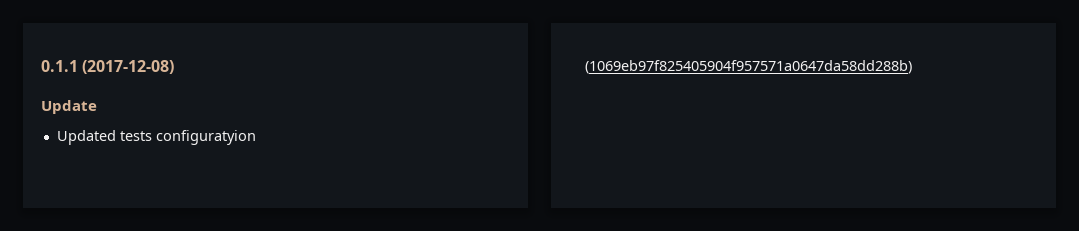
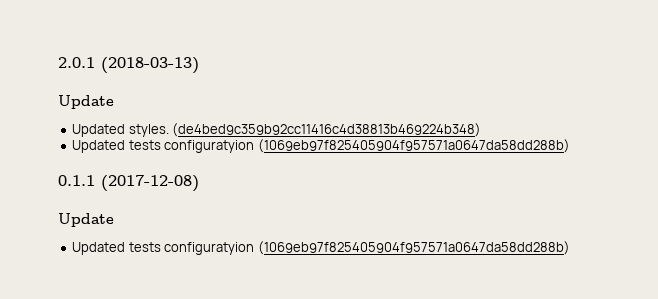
(41, 66) none -> [58,57,199,74] [58,95,114,109] [72,123,482,137] [72,139,570,153] 2.0.1 (2018-03-13) // Update // Updated styles. (de4bed9c359b92cc11416c4d38813b469224b348) // Updated tests configuratyion (1069eb97f825405904f957571a0647da58dd288b) //

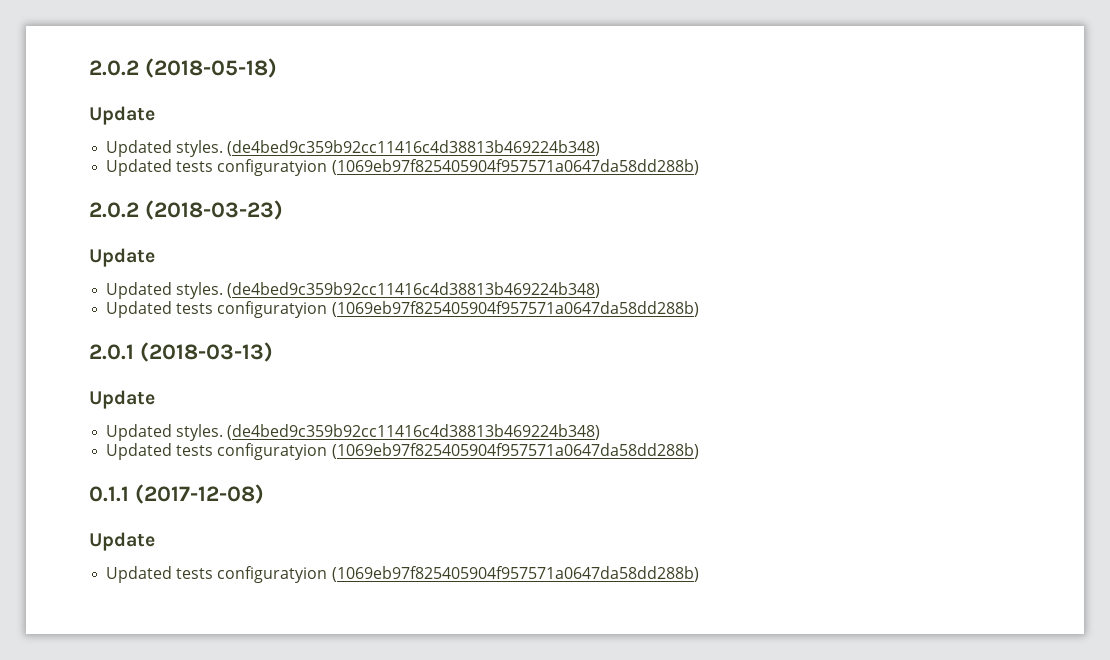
(58, 62) none -> [89,58,277,78] [89,106,155,125] [106,140,601,157] [106,159,699,176] [89,200,283,220] [89,248,155,267] [106,282,601,299] [106,301,699,318] 2.0.2 (2018-05-18) // Update // Updated styles. (de4bed9c359b92cc11416c4d38813b469224b348) // Updated tests configuratyion (1069eb97f825405904f957571a0647da58dd288b) // 2.0.2 (2018-03-23) // Update // Updated styles. (de4bed9c359b92cc11416c4d38813b469224b348) // Updated tests configuratyion (1069eb97f825405904f957571a0647da58dd288b) //

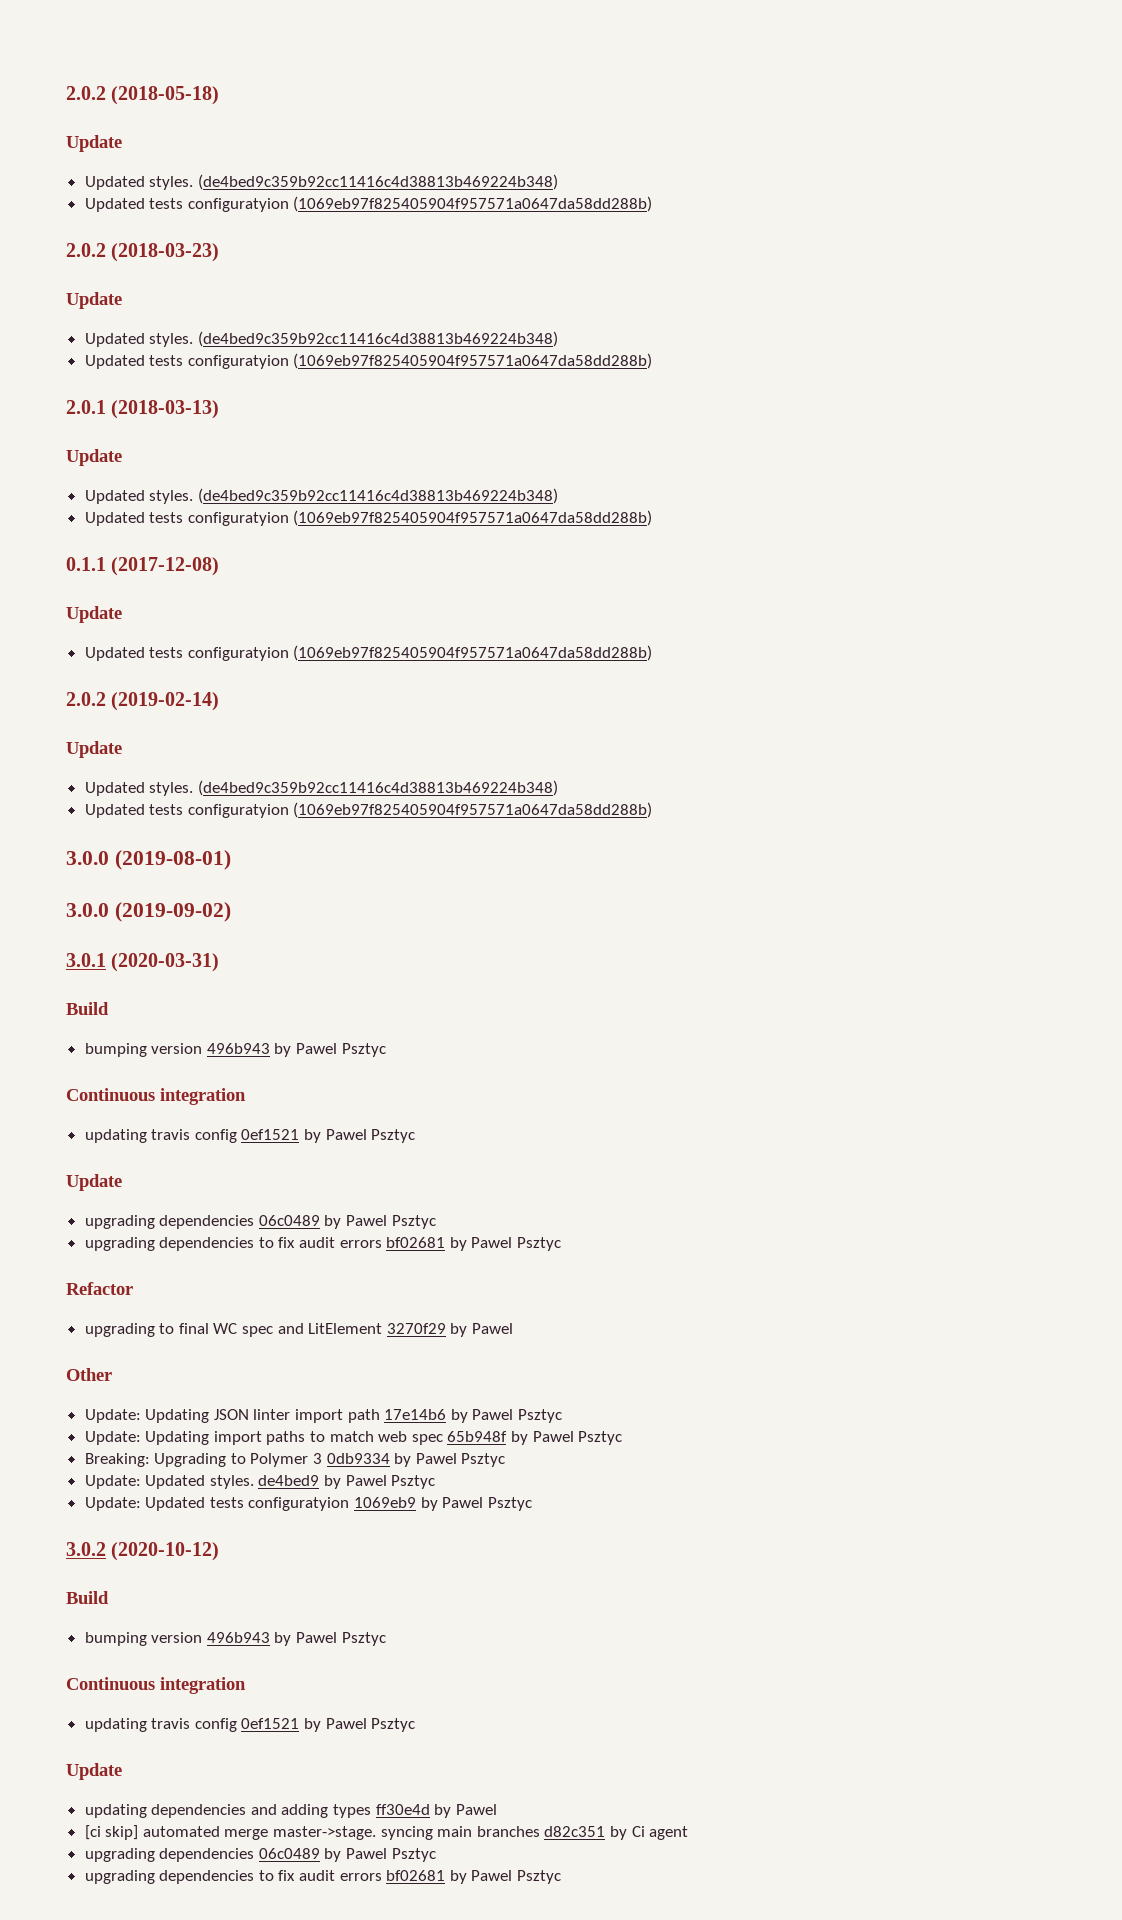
(699, 574) none -> [66,692,220,711] [66,741,122,758] [84,780,558,796] [84,802,653,818] [66,850,231,870] [66,902,231,922] [66,953,220,972] [66,1002,109,1015] [84,1043,386,1057] [66,1088,246,1105] [84,1129,416,1143] [66,1174,122,1191] [84,1215,436,1229] [84,1237,562,1251] [66,1282,133,1295] [84,1323,514,1337] [66,1368,112,1381] [84,1409,563,1423] [84,1431,623,1445] [84,1453,506,1467] [84,1475,436,1489] [84,1497,532,1511] [66,1542,220,1561] [66,1591,109,1604] [84,1632,386,1646] [66,1677,246,1694] [84,1718,416,1732] [66,1763,122,1780] [84,1804,497,1818] [84,1825,689,1840] [84,1848,436,1862] [84,1870,562,1884] // 2.0.2 (2019-02-14) // Update // Updated styles. (de4bed9c359b92cc11416c4d38813b469224b348) // Updated tests configuratyion (1069eb97f825405904f957571a0647da58dd288b) // 3.0.0 (2019-08-01) // 3.0.0 (2019-09-02) // 3.0.1 (2020-03-31) // Build // bumping version 496b943 by Pawel Psztyc // Continuous integration // updating travis config 0ef1521 by Pawel Psztyc // Update // upgrading dependencies 06c0489 by Pawel Psztyc // upgrading dependencies to fix audit errors bf02681 by Pawel Psztyc // Refactor // upgrading to final WC spec and LitElement 3270f29 by Pawel // Other // Update: Updating JSON linter import path 17e14b6 by Pawel Psztyc // Update: Updating import paths to match web spec 65b948f by Pawel Psztyc // Breaking: Upgrading to Polymer 3 0db9334 by Pawel Psztyc // Update: Updated styles. de4bed9 by Pawel Psztyc // Update: Updated tests configuratyion 1069eb9 by Pawel Psztyc // 3.0.2 (2020-10-12) // Build // bumping version 496b943 by Pawel Psztyc // Continuous integration // updating travis config 0ef1521 by Pawel Psztyc // Update // updating dependencies and adding types ff30e4d by Pawel // [ci skip] automated merge master->stage. syncing main branches d82c351 by Ci agent // upgrading dependencies 06c0489 by Pawel Psztyc // upgrading dependencies to fix audit errors bf02681 by Pawel Psztyc

